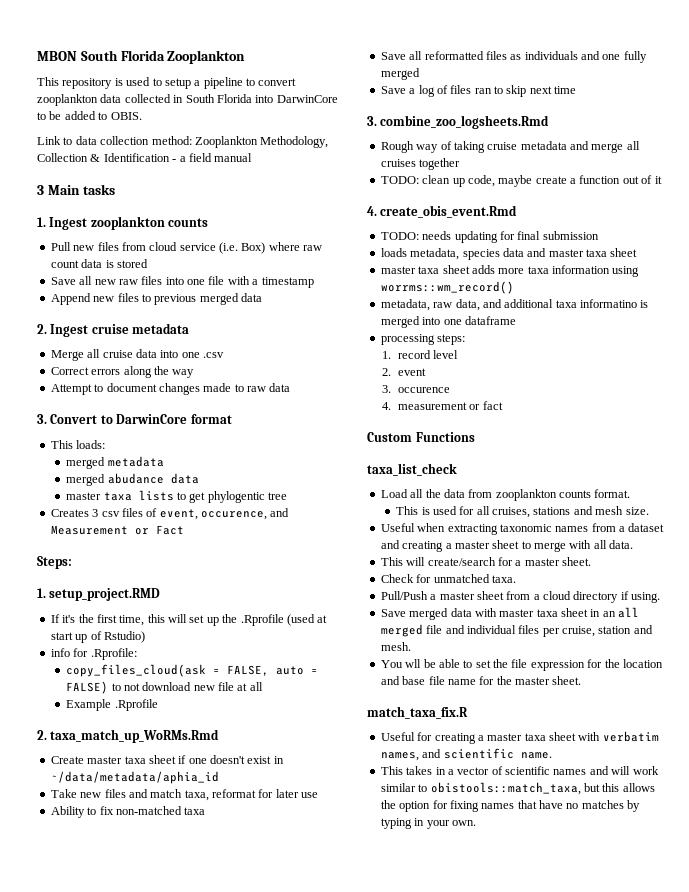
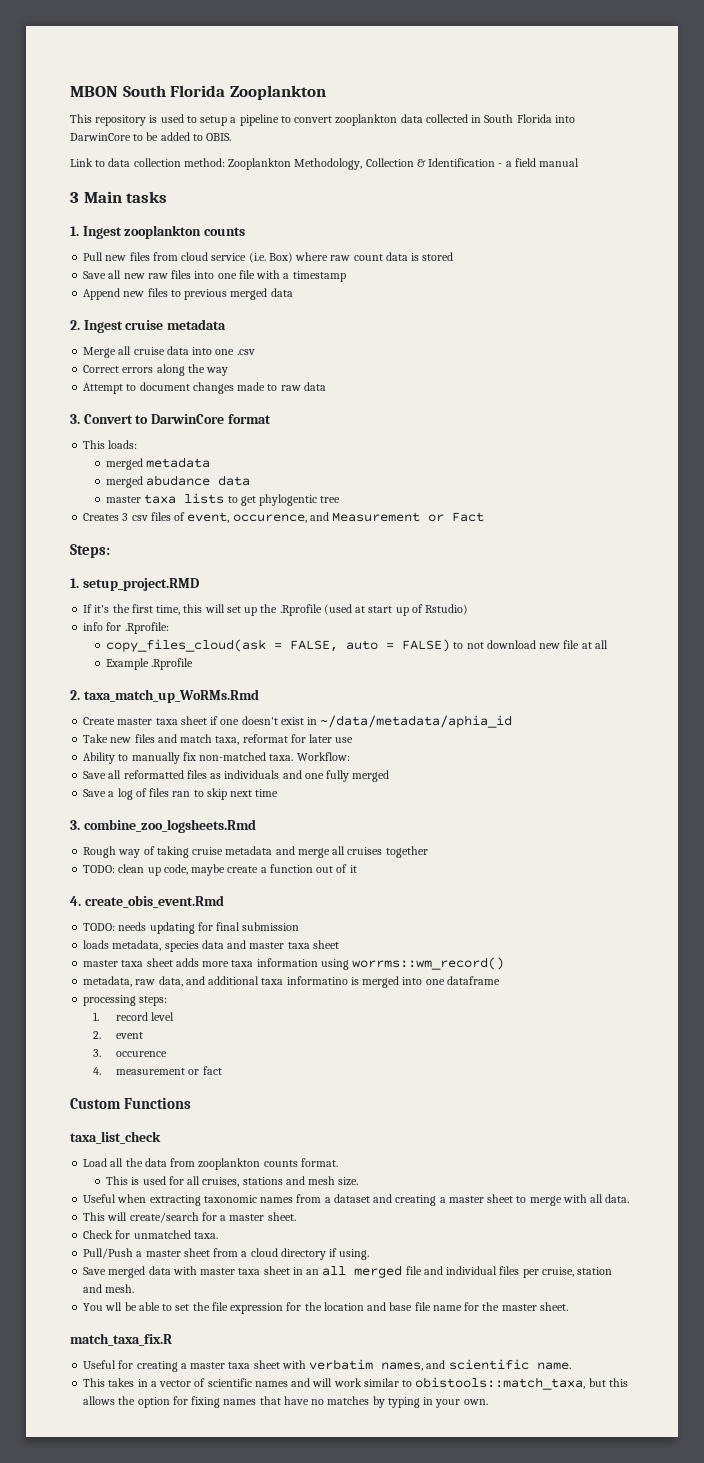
(97, 811) none -> [131,752,180,764] manually
[184,807,206,815] taxa -> [269,752,350,761] taxa. Workflow:

